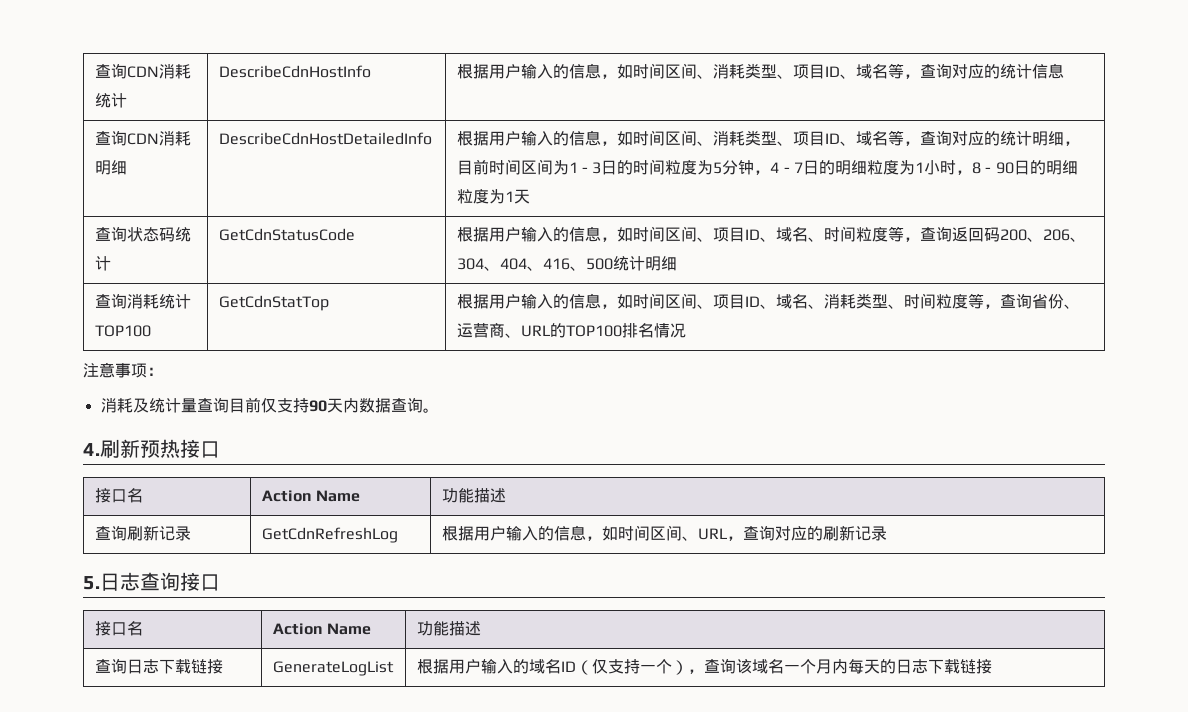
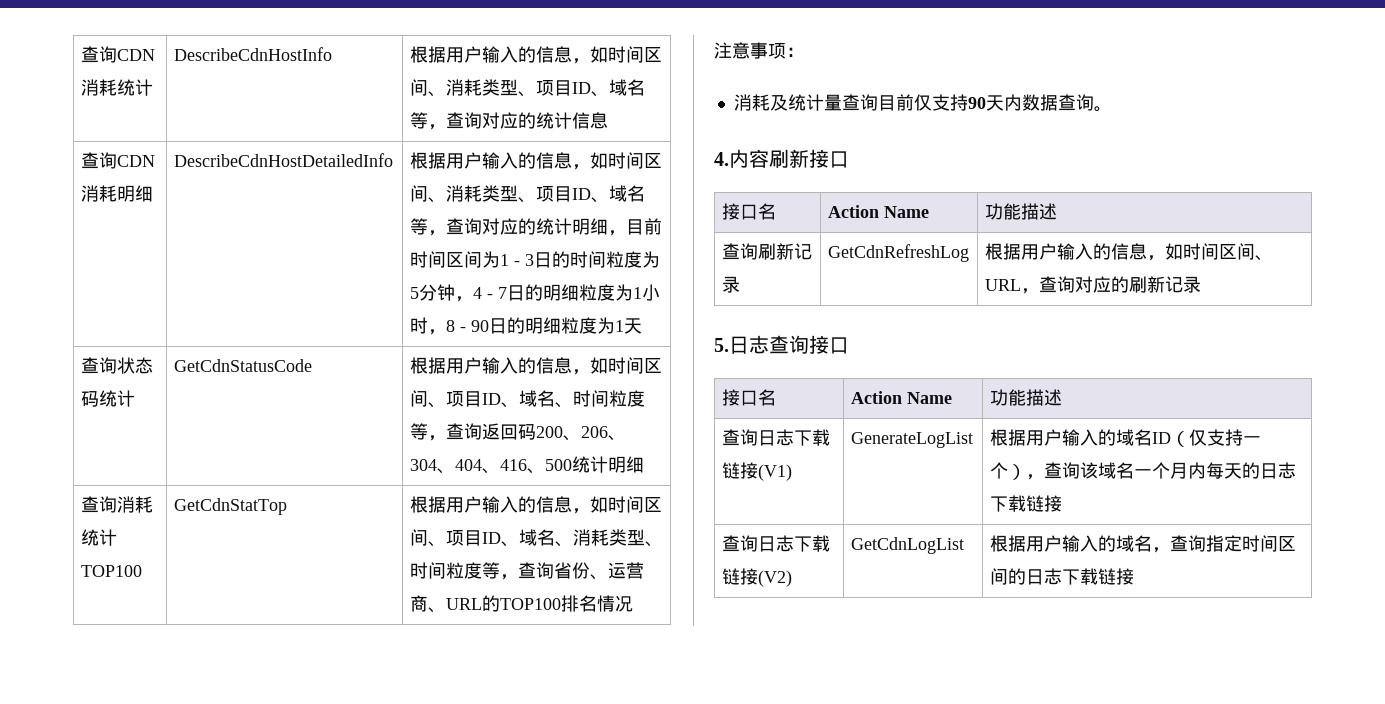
[100,439,180,458] 刷新预热 -> [729,149,809,168] 内容刷新
(223, 666) none -> [757,464,792,481] (V1)
(992, 666) none -> [721,535,830,552] [721,568,792,587] [850,537,964,554] [989,535,1296,553] [989,568,1134,585] // 查询日志下载链接(V2) | GetCdnLogList | 根据用户输入的域名，查询指定时间区间的日志下载链接

